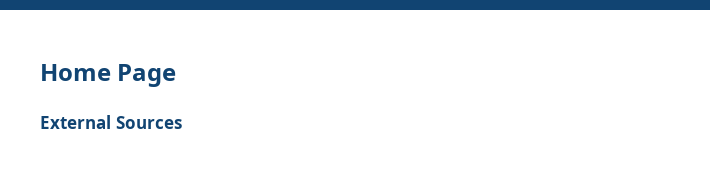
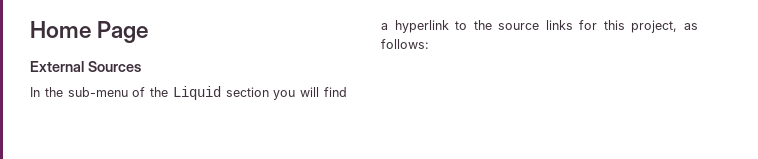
(182, 122) none -> [30,86,347,100] [381,20,698,33] [381,39,429,49] // In the sub-menu of the Liquid section you will find a hyperlink to the source links for this project, as follows:

